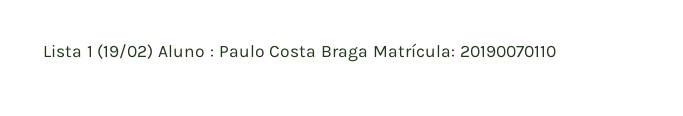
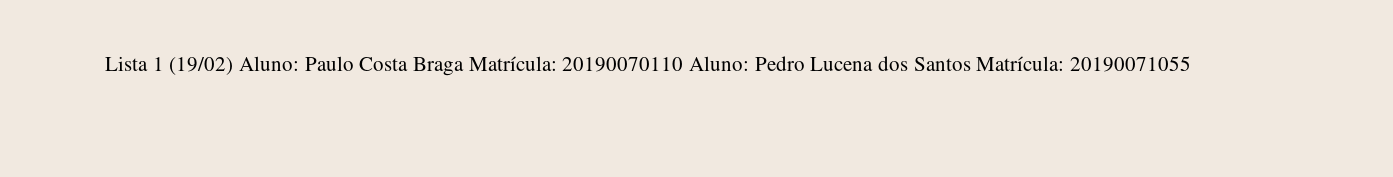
[158,45,214,58] Aluno : -> [239,56,300,71] Aluno:
(556, 51) none -> [689,56,1192,72] Aluno: Pedro Lucena dos Santos Matrícula: 20190071055

